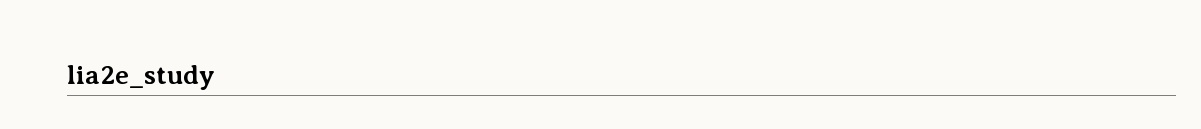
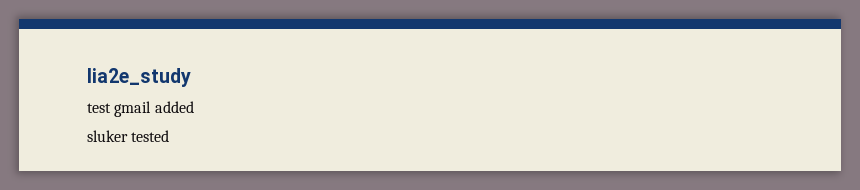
(215, 77) none -> [87,101,194,117] [87,130,170,142] // test gmail added // sluker tested

